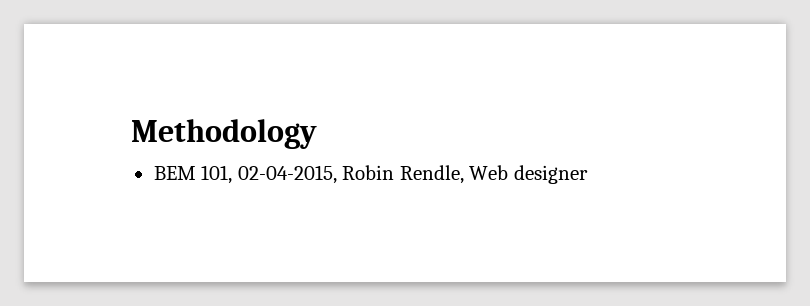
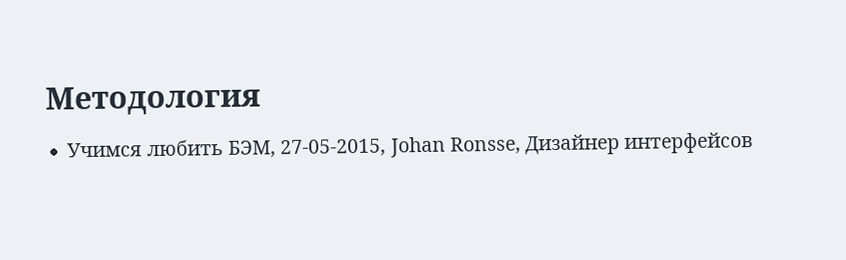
[131,119,317,149] [153,165,588,184] Methodology // BEM 101, 02-04-2015, Robin Rendle, Web designer -> [45,84,261,117] [67,132,755,158] Методология // Учимся любить БЭМ, 27-05-2015, Johan Ronsse, Дизайнер интерфейсов

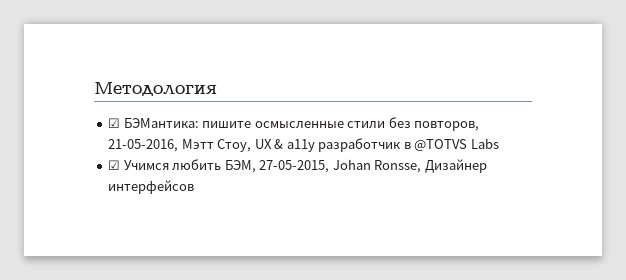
(261, 100) none -> [108,117,480,131] [108,138,499,152] [108,160,121,170] ☑ БЭМантика: пишите осмысленные стили без повторов, 21-05-2016, Мэтт Стоу, UX & a11y разработчик в @TOTVS Labs // ☑

